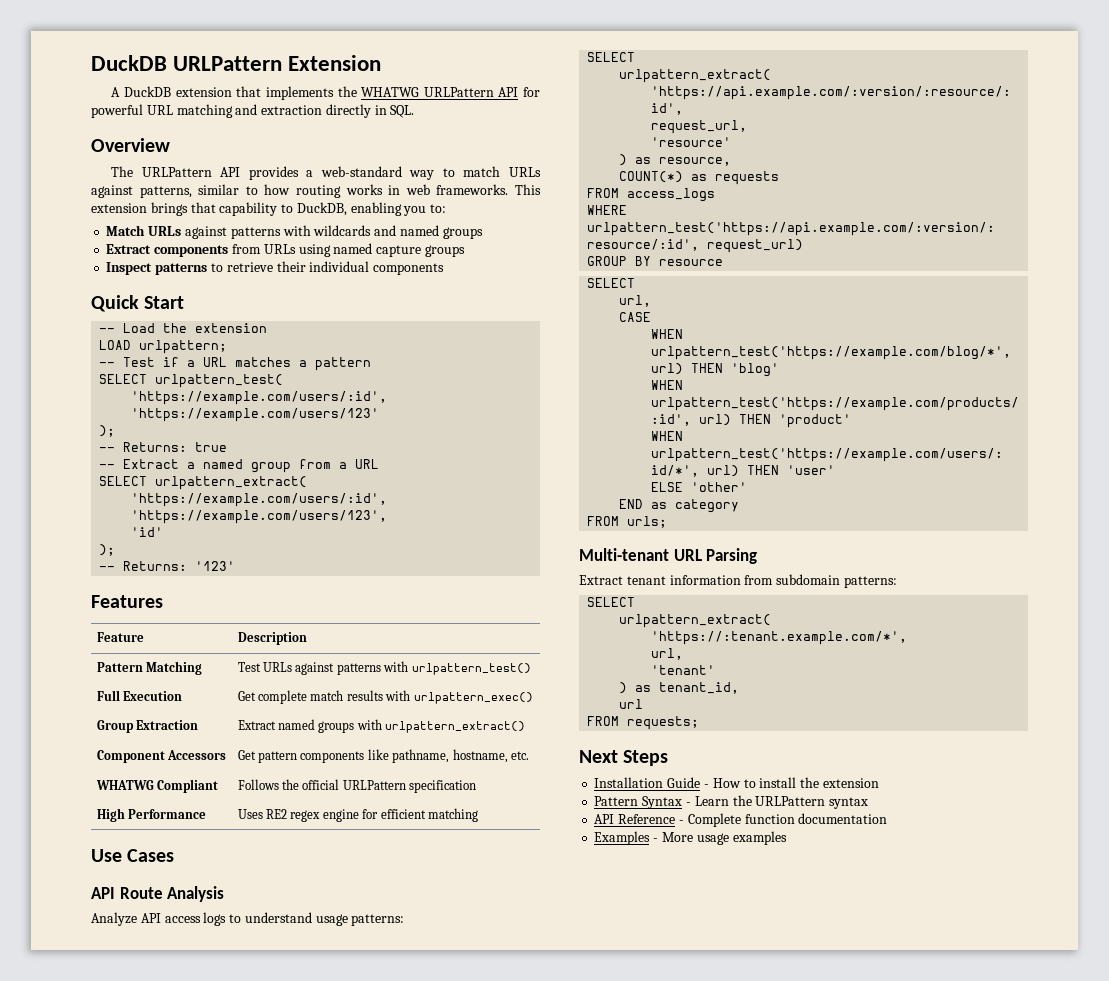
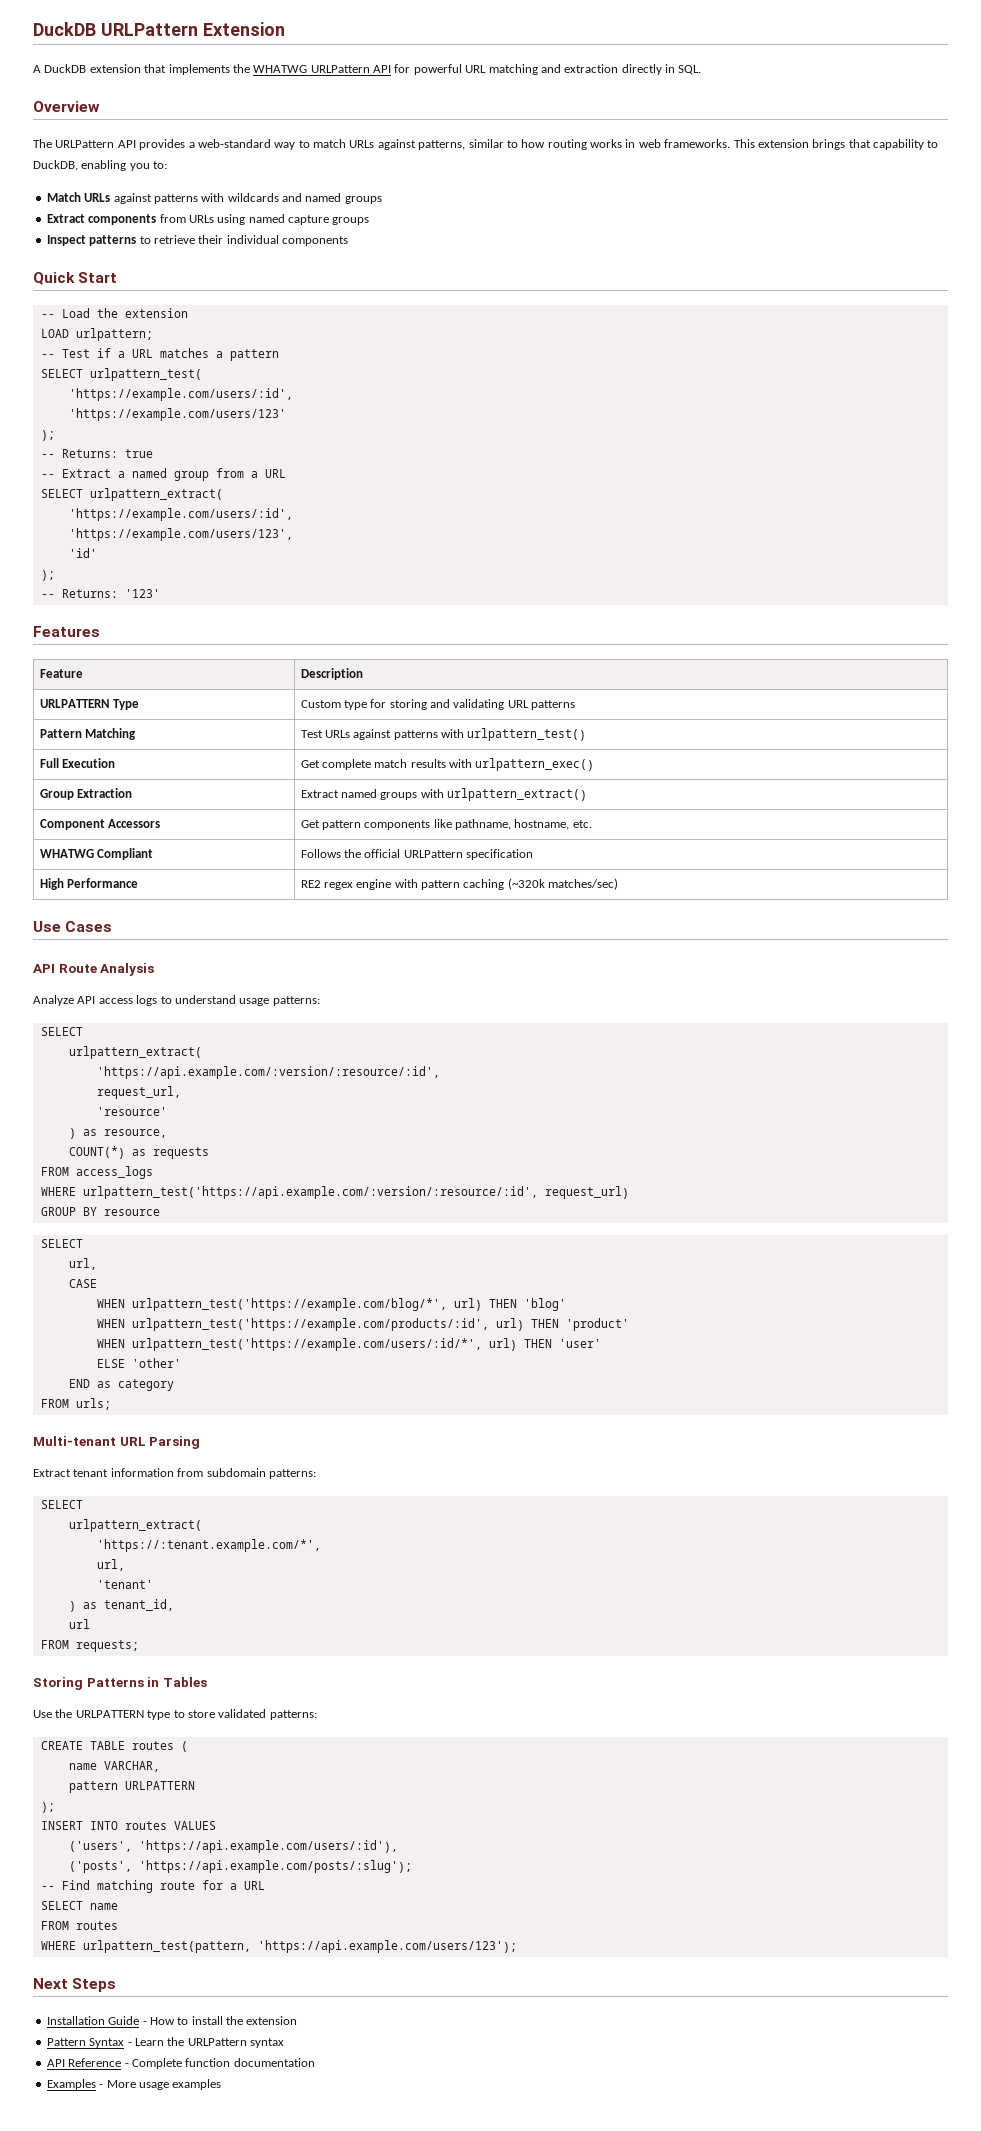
(307, 638) none -> [39,699,139,710] [300,699,576,710] // URLPATTERN Type | Custom type for storing and validating URL patterns
[237,809,263,819] Uses -> (138, 883) none
[362,808,478,822] for efficient matching -> [394,878,619,890] with pattern caching (~320k matches/sec)
(700, 723) none -> [33,1677,207,1690] [33,1709,317,1720] [40,1741,188,1752] [68,1761,160,1772] [68,1781,195,1793] [40,1802,55,1813] [40,1821,216,1830] [68,1840,398,1853] [68,1860,412,1873] [40,1880,265,1893] [40,1901,118,1910] [40,1921,118,1930] [40,1940,517,1953] // Storing Patterns in Tables // Use the URLPATTERN type to store validated patterns: // CREATE TABLE routes ( // name VARCHAR, // pattern URLPATTERN // ); // INSERT INTO routes VALUES // ('users', 'https://api.example.com/users/:id'), // ('posts', 'https://api.example.com/posts/:slug'); // -- Find matching route for a URL // SELECT name // FROM routes // WHERE urlpattern_test(pattern, 'https://api.example.com/users/123');

